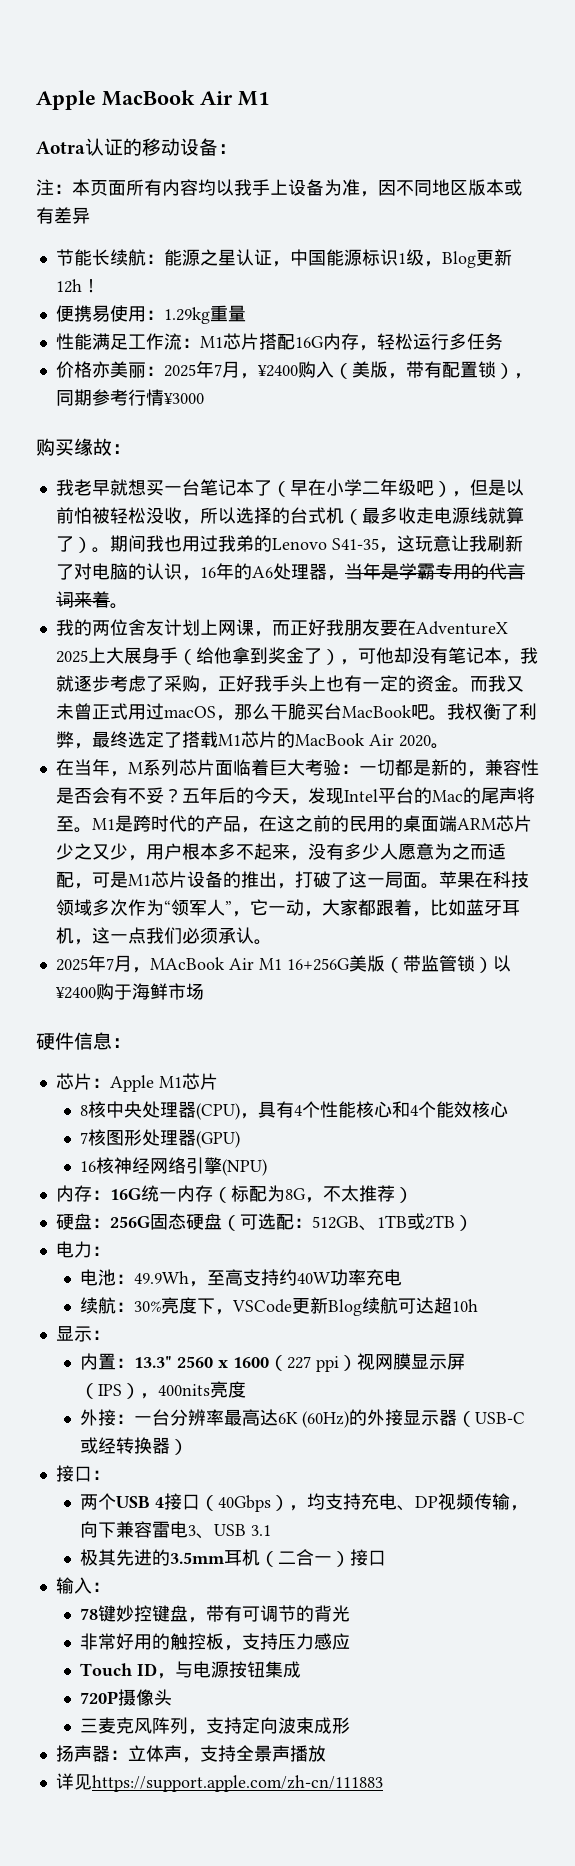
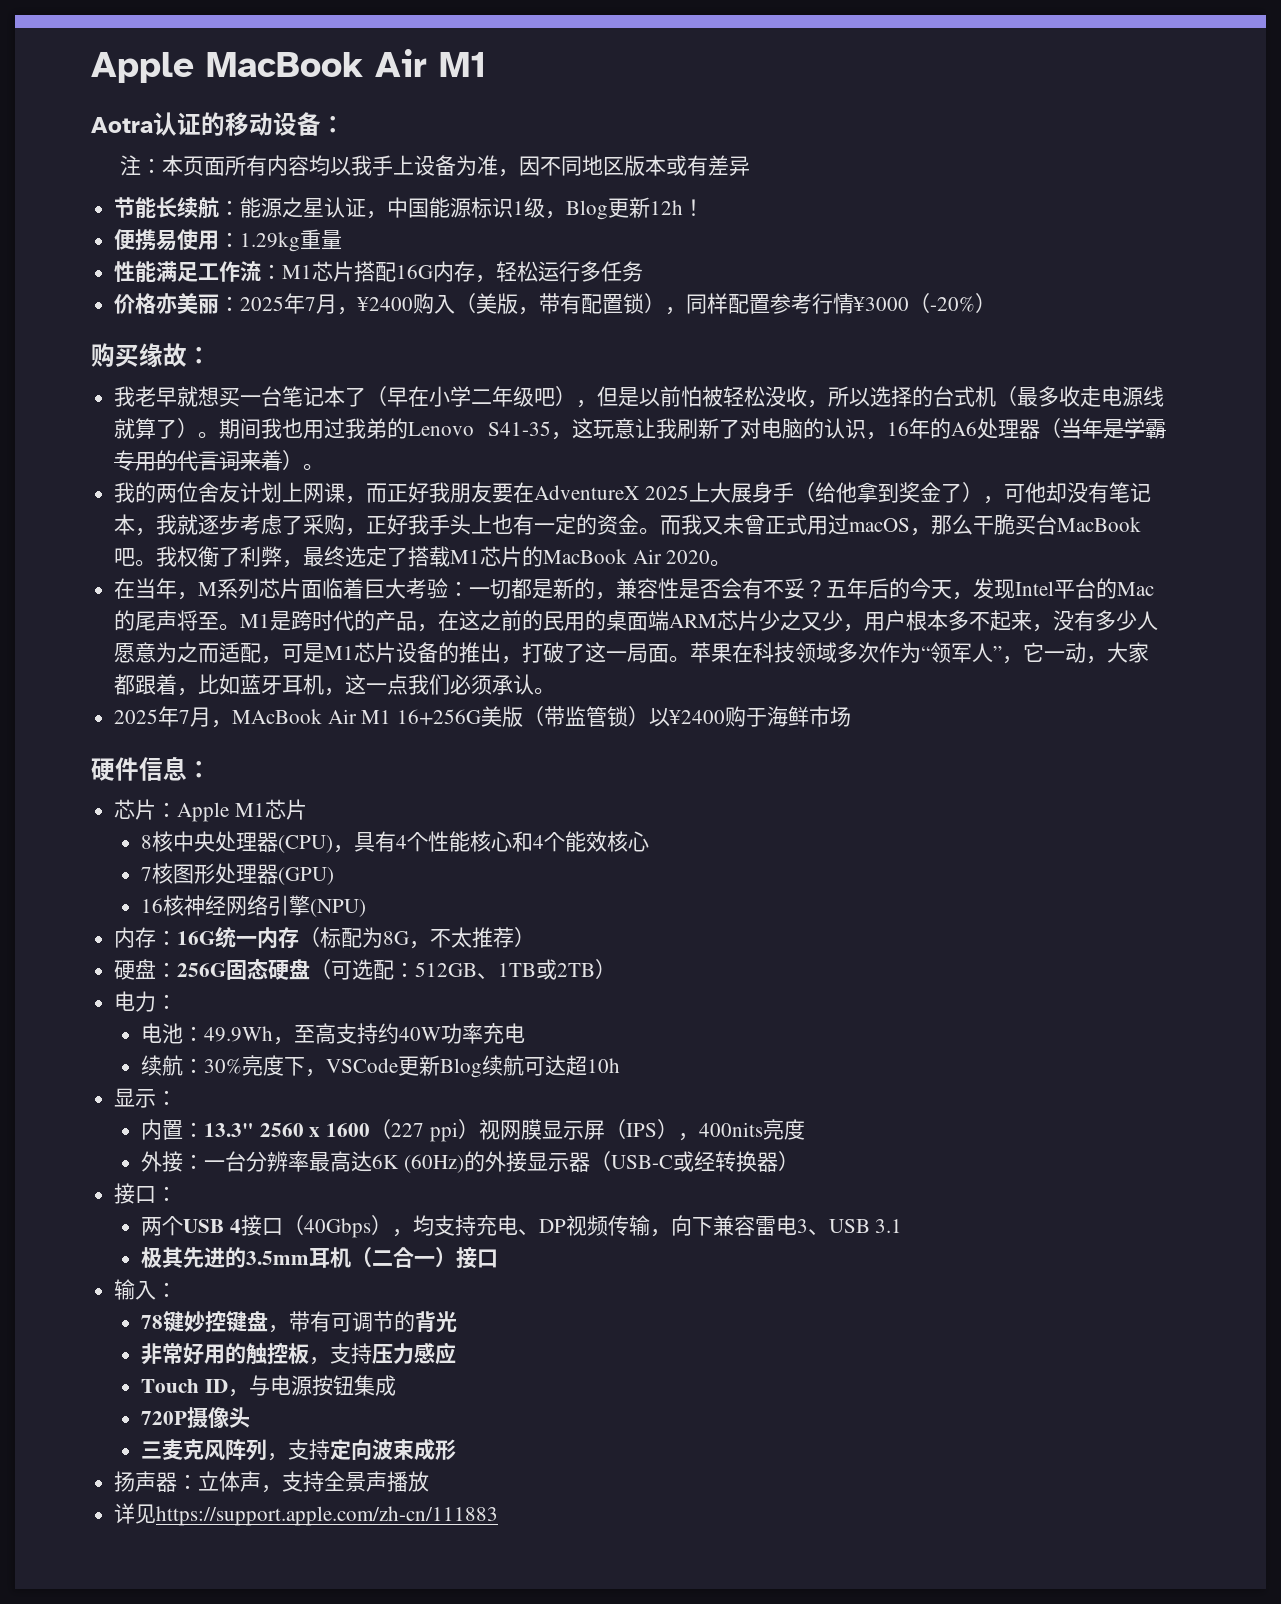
[73,389,92,406] 期 -> [707,293,771,314] 样配置
(204, 398) none -> [909,293,997,313] （-20%）
[326,575,345,581] ， -> [1040,418,1061,438] （
(110, 599) none -> [282,450,304,470] ）

